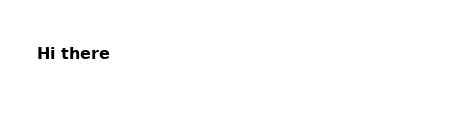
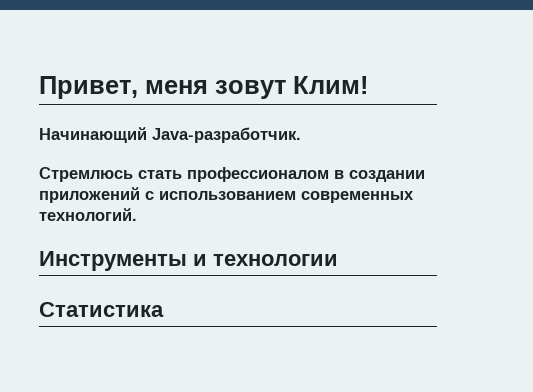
[37,47,110,59] Hi there -> [39,76,368,99] [39,127,301,143] [39,167,425,182] [39,187,414,203] [39,208,137,221] [39,251,338,271] [39,302,164,317] Привет, меня зовут Клим! // Начинающий Java-разработчик. // Стремлюсь стать профессионалом в создании приложений с использованием современных технологий. // Инструменты и технологии // Статистика

